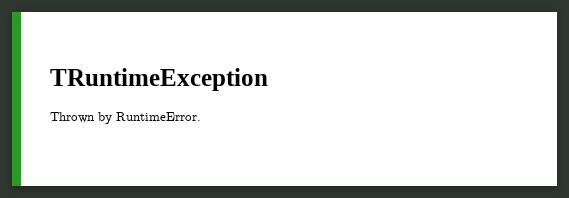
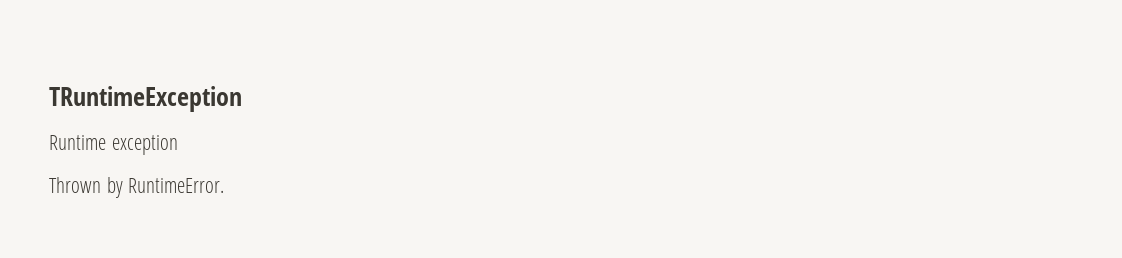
(268, 79) none -> [49,135,178,155] // Runtime exception

